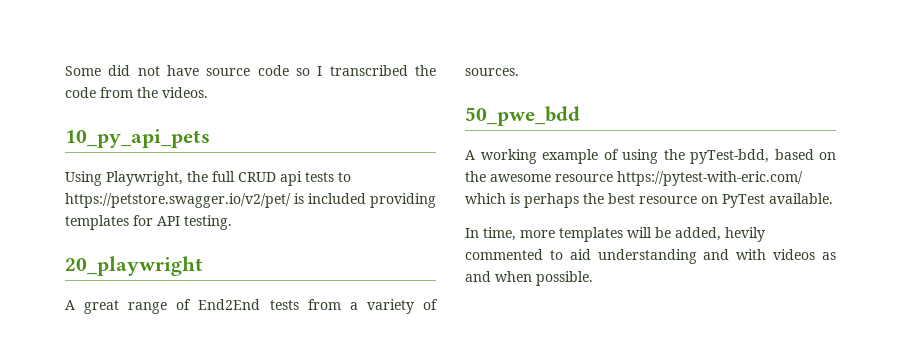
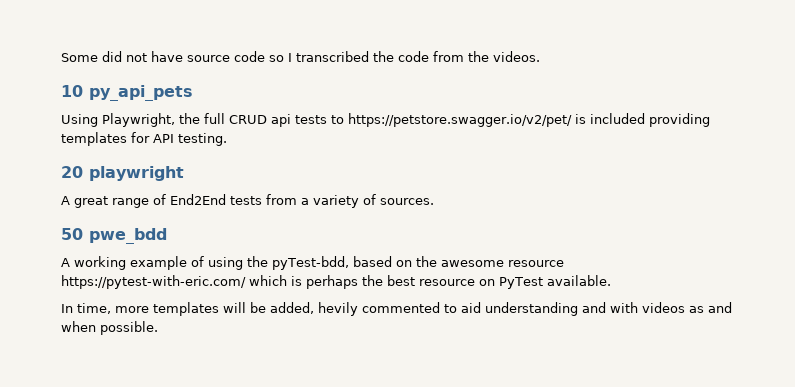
[65,129,210,148] 10_py_api_pets -> [61,85,193,101] 10 py_api_pets
[65,256,203,276] 20_playwright -> [61,166,184,181] 20 playwright
[465,106,580,126] 50_pwe_bdd -> [61,228,167,244] 50 pwe_bdd

